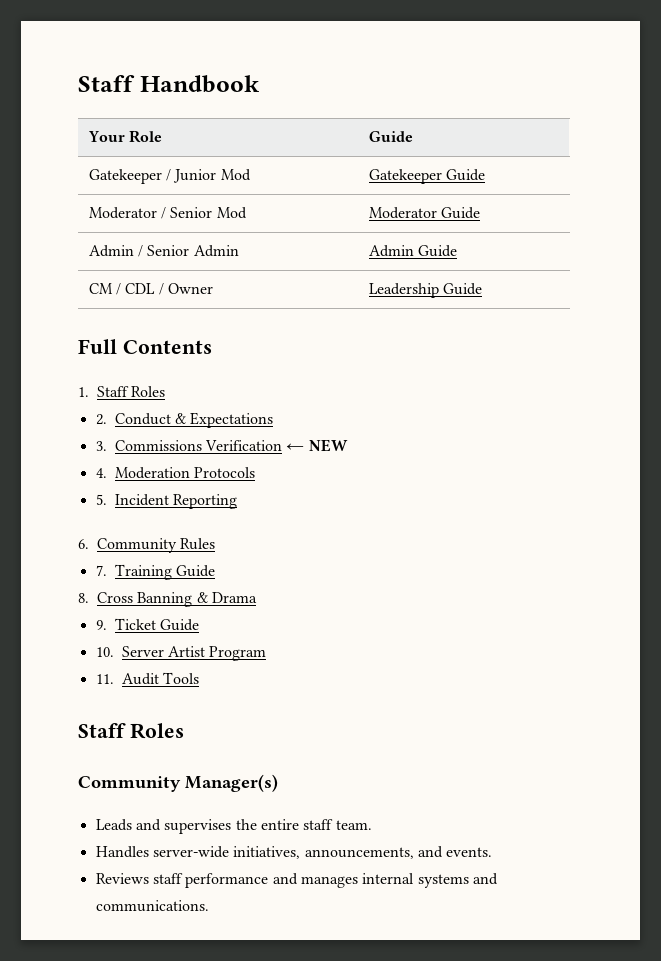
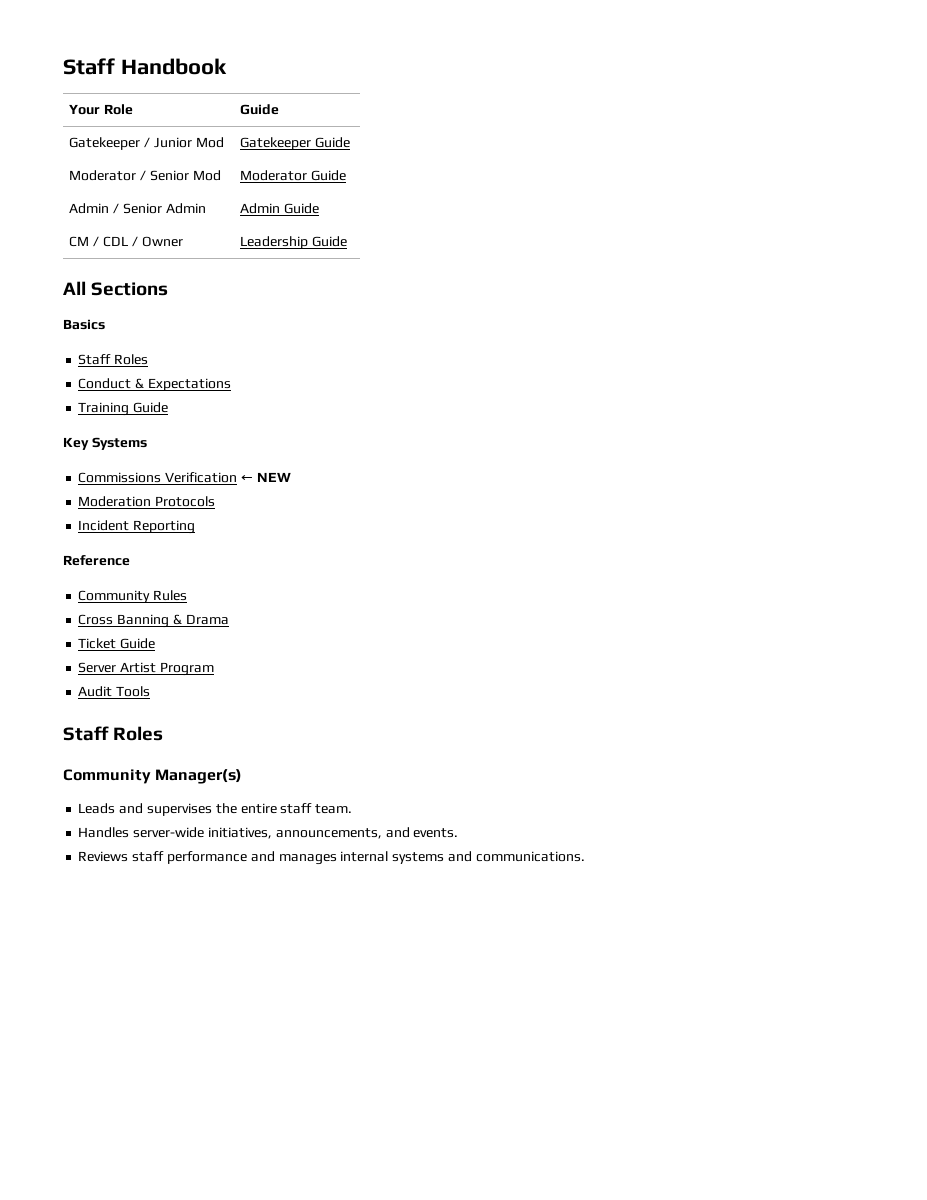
[78,339,212,354] [78,386,166,397] [95,414,107,425] Full Contents // 1. Staff Roles // 2. -> [63,281,169,296] [63,319,105,330] [78,354,149,365] All Sections // Basics // Staff Roles //
[95,441,107,451] 3. -> [78,402,169,416] [63,437,147,450] Training Guide // Key Systems //
[95,468,107,478] 4. -> (291, 477) none
[95,494,107,505] 5. -> (216, 501) none
[78,539,89,549] 6. -> [63,555,130,566] Reference //
[95,564,215,580] [78,593,89,603] 7. Training Guide // 8. -> (188, 595) none
[95,620,107,630] 9. -> (229, 619) none
[95,647,114,657] 10. -> (156, 643) none
[95,674,114,684] 11. -> (214, 669) none

